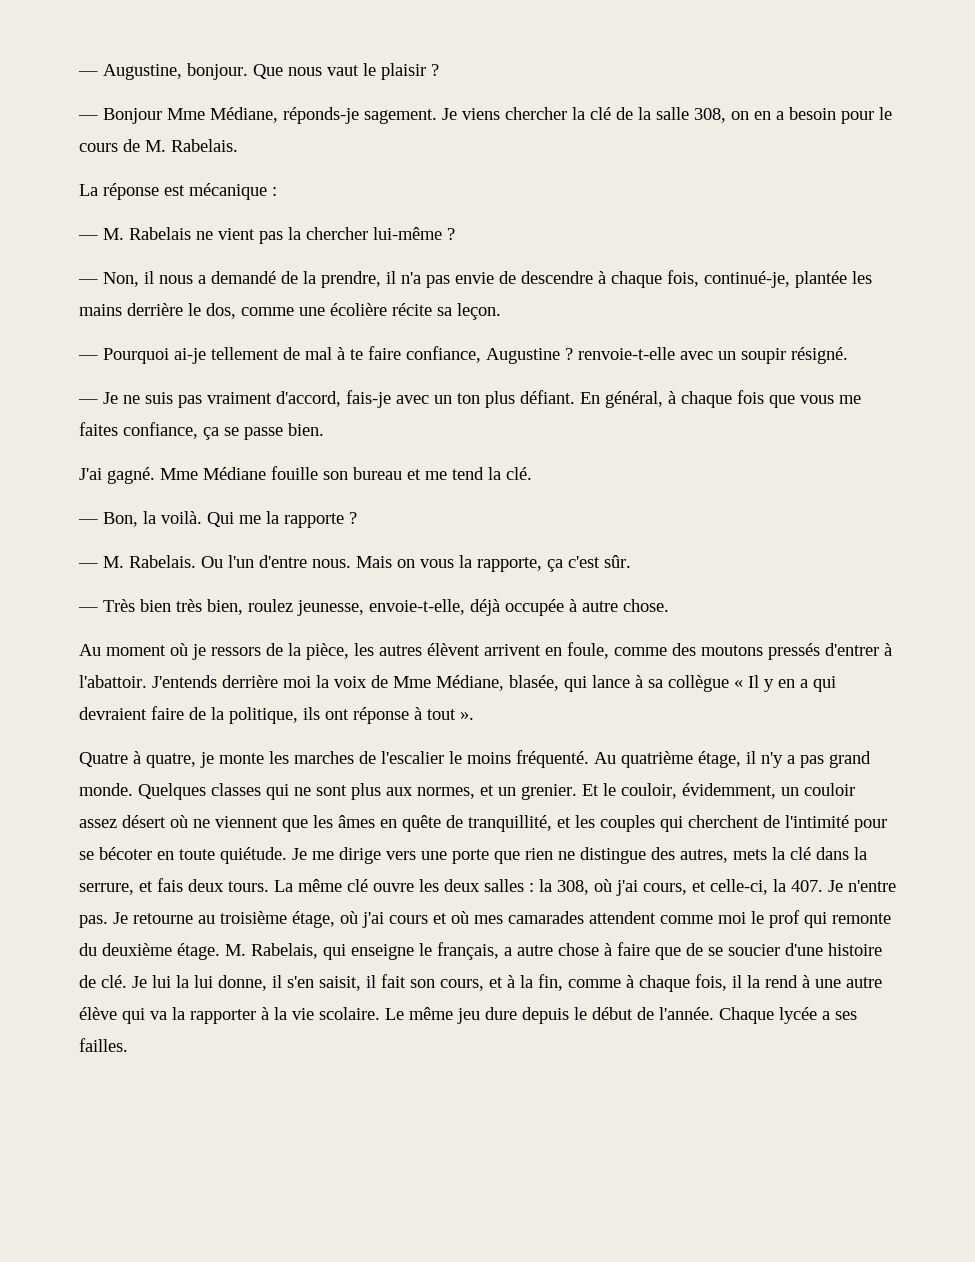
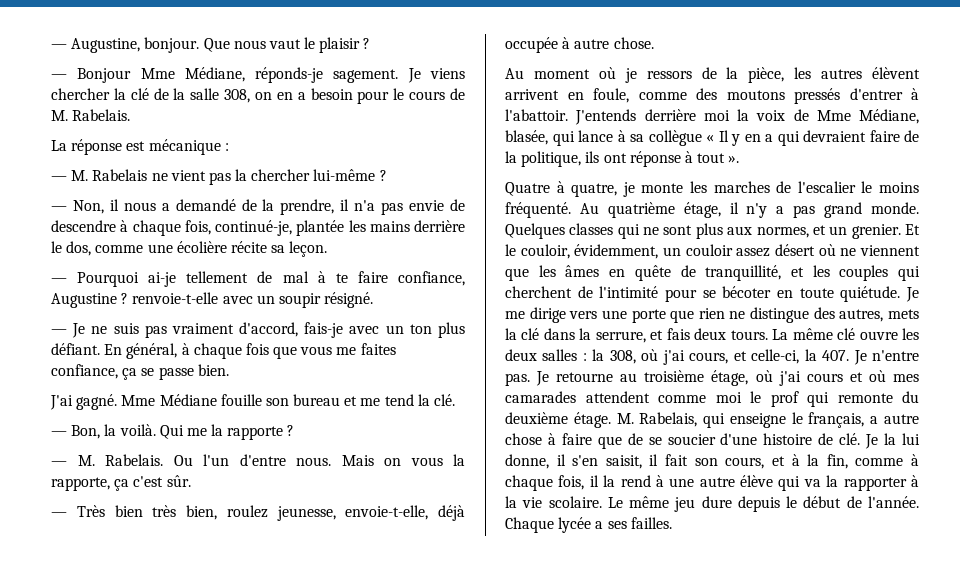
[152,975,171,988] lui -> (879, 441) none

